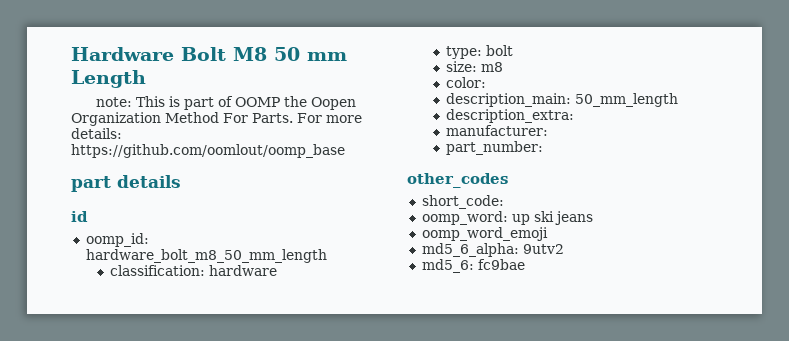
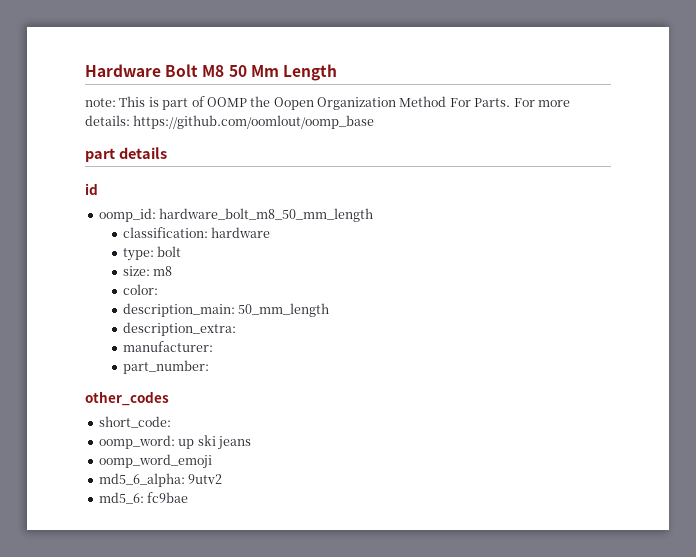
[307,52,347,61] mm -> [250,65,279,77] Mm

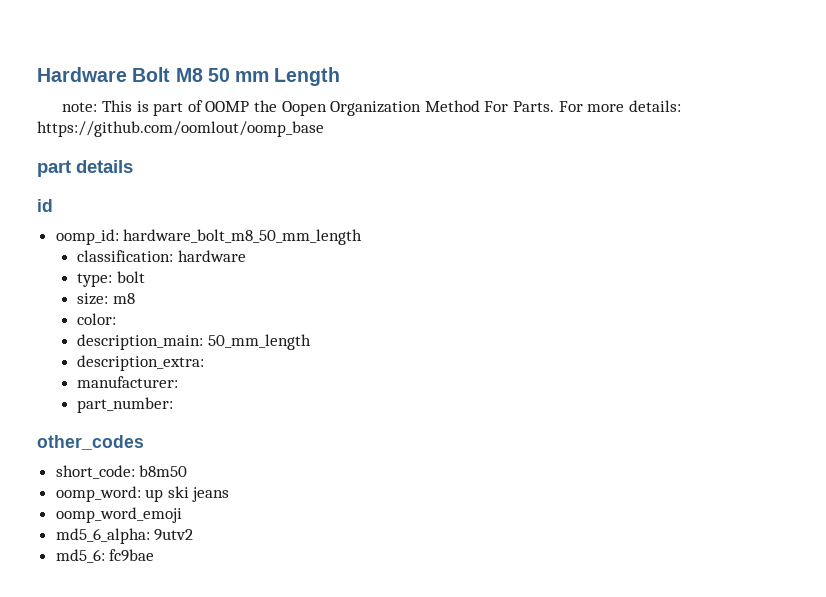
[250,65,279,77] Mm -> [235,71,270,82] mm
(171, 422) none -> [139,465,188,477] b8m50

